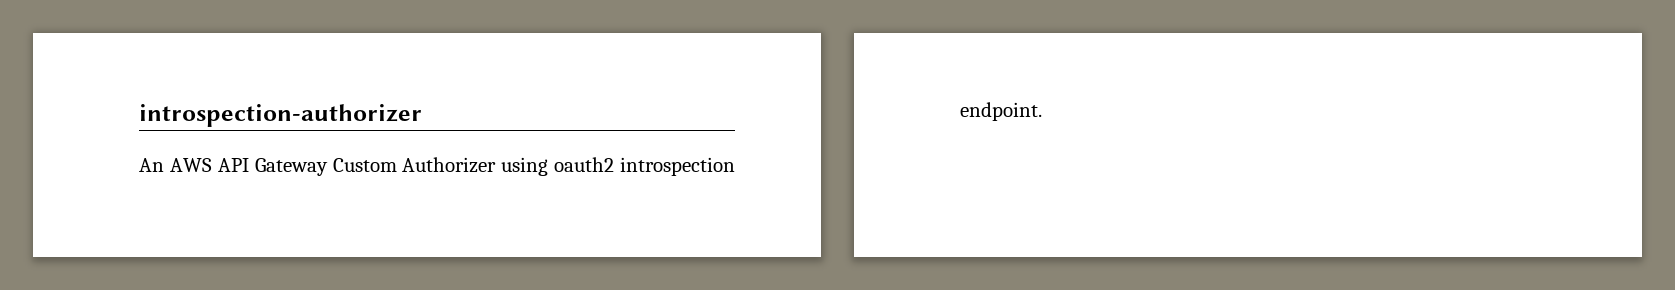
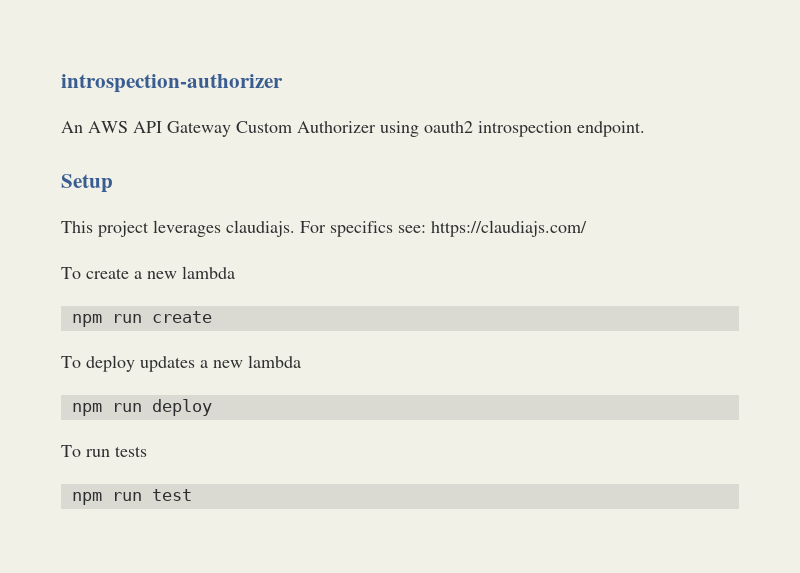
(1042, 111) none -> [61,174,113,193] [61,220,587,237] [61,266,235,279] [71,311,212,327] [61,355,301,372] [71,399,212,416] [61,445,147,457] [71,489,192,505] // Setup // This project leverages claudiajs. For specifics see: https://claudiajs.com/ // To create a new lambda // npm run create // To deploy updates a new lambda // npm run deploy // To run tests // npm run test

